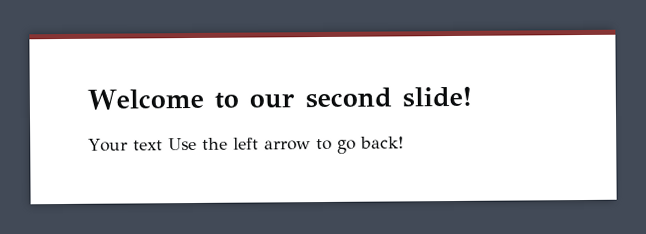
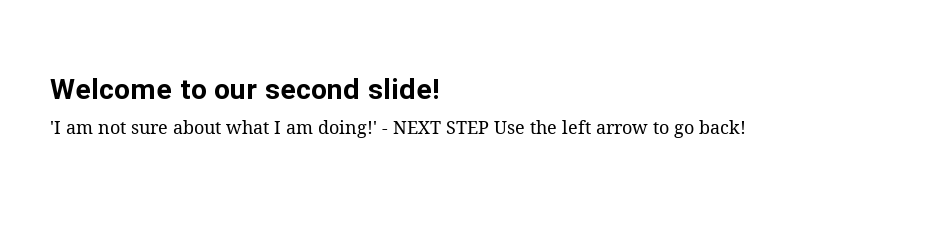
[88,138,163,152] Your text -> [50,120,489,138] 'I am not sure about what I am doing!' - NEXT STEP

